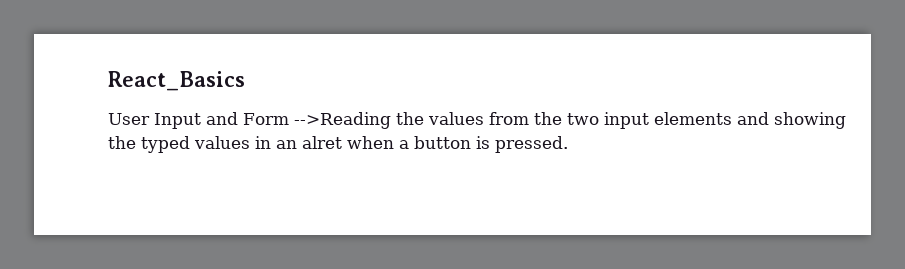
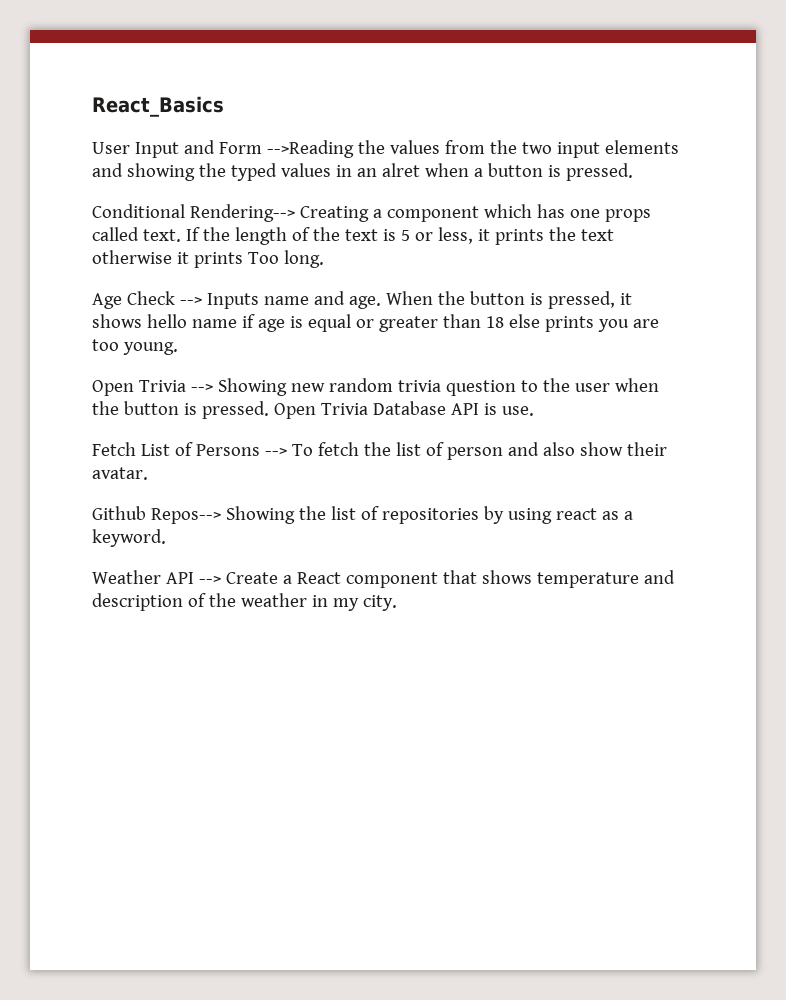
(568, 144) none -> [92,204,651,222] [92,227,614,245] [92,250,324,268] [92,291,632,309] [92,314,659,332] [92,339,178,355] [92,378,659,396] [92,401,534,419] [92,442,667,460] [92,467,148,480] [92,506,633,524] [92,529,166,547] [92,570,675,588] [92,593,397,611] // Conditional Rendering--> Creating a component which has one props called text. If the length of the text is 5 or less, it prints the text otherwise it prints Too long. // Age Check --> Inputs name and age. When the button is pressed, it shows hello name if age is equal or greater than 18 else prints you are too young. // Open Trivia --> Showing new random trivia question to the user when the button is pressed. Open Trivia Database API is use. // Fetch List of Persons --> To fetch the list of person and also show their avatar. // Github Repos--> Showing the list of repositories by using react as a keyword. // Weather API --> Create a React component that shows temperature and description of the weather in my city.

